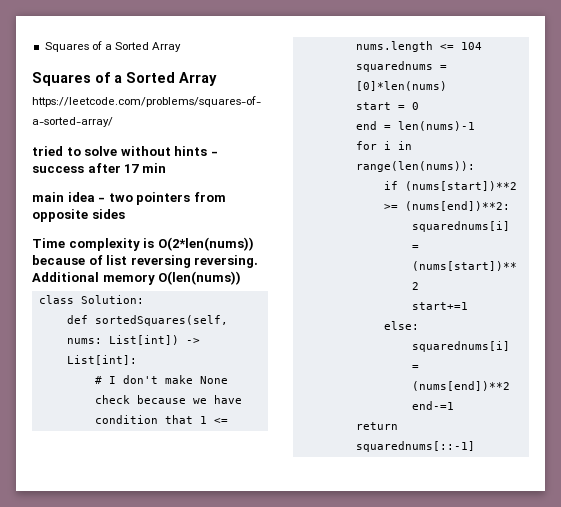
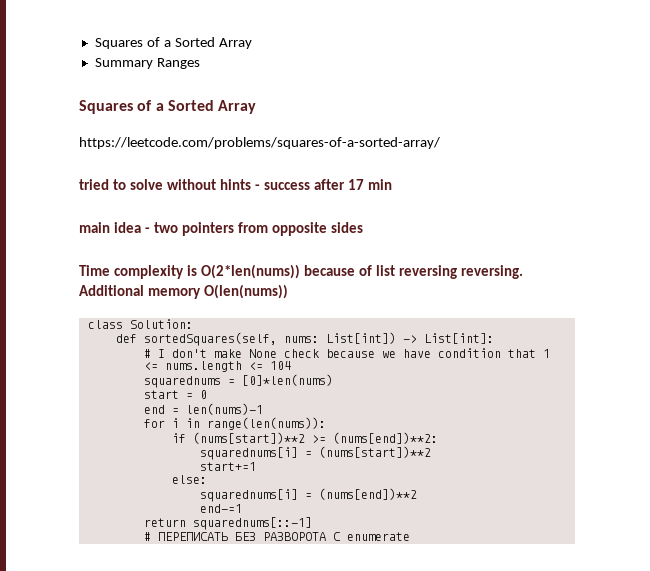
[44,41,182,52] Squares of a Sorted Array -> [94,37,252,49] [94,58,200,69] Squares of a Sorted Array // Summary Ranges
(475, 446) none -> [143,532,410,541] // # ПЕРЕПИСАТЬ БЕЗ РАЗВОРОТА С enumerate

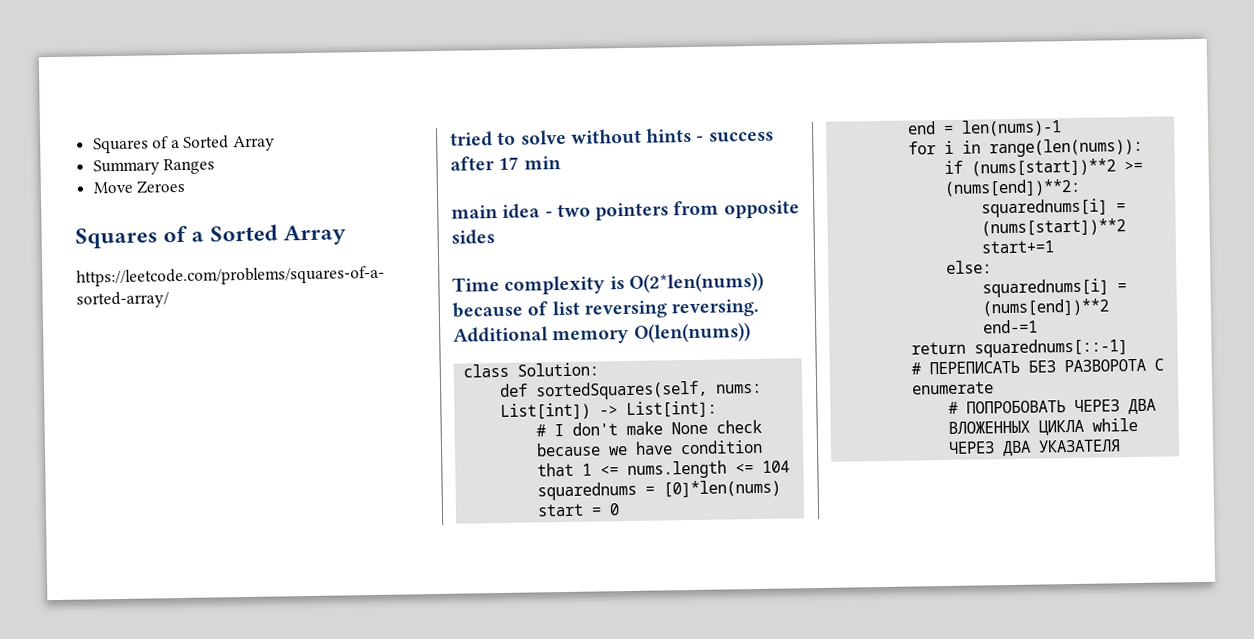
(200, 63) none -> [92,179,186,194] // Move Zeroes
(410, 536) none -> [948,398,1157,415] [948,417,1139,436] [948,439,1122,457] // # ПОПРОБОВАТЬ ЧЕРЕЗ ДВА ВЛОЖЕННЫХ ЦИКЛА while ЧЕРЕЗ ДВА УКАЗАТЕЛЯ

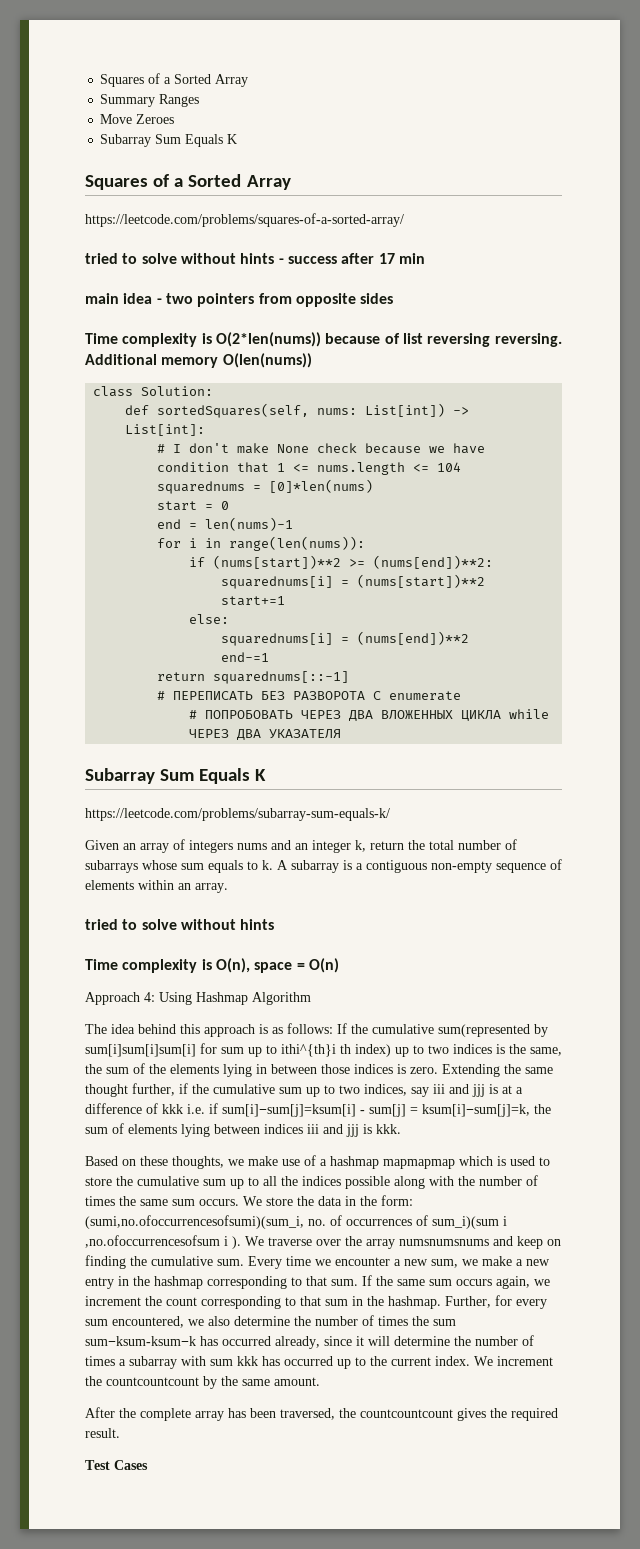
(186, 186) none -> [100,134,238,147] // Subarray Sum Equals K
(1122, 446) none -> [85,768,267,784] [85,808,390,821] [85,839,517,853] [85,859,562,873] [85,880,228,893] [85,919,275,930] [85,958,339,973] [85,992,311,1005] [85,1023,548,1037] [85,1043,562,1057] [85,1063,553,1077] [85,1083,523,1097] [85,1103,551,1117] [85,1123,401,1137] [85,1155,550,1169] [85,1175,538,1189] [85,1195,413,1206] [85,1215,507,1229] [85,1235,561,1249] [85,1255,550,1269] [85,1275,550,1289] [85,1295,547,1309] [85,1315,456,1328] [85,1335,534,1349] [85,1356,553,1369] [85,1376,320,1389] [85,1407,558,1421] [85,1428,120,1438] [85,1460,148,1470] // Subarray Sum Equals K // https://leetcode.com/problems/subarray-sum-equals-k/ // Given an array of integers nums and an integer k, return the total number of subarrays whose sum equals to k. A subarray is a contiguous non-empty sequence of elements within an array. // tried to solve without hints // Time complexity is O(n), space = O(n) // Approach 4: Using Hashmap Algorithm // The idea behind this approach is as follows: If the cumulative sum(represented by sum[i]sum[i]sum[i] for sum up to ithi^{th}i th index) up to two indices is the same, the sum of the elements lying in between those indices is zero. Extending the same thought further, if the cumulative sum up to two indices, say iii and jjj is at a difference of kkk i.e. if sum[i]−sum[j]=ksum[i] - sum[j] = ksum[i]−sum[j]=k, the sum of elements lying between indices iii and jjj is kkk. // Based on these thoughts, we make use of a hashmap mapmapmap which is used to store the cumulative sum up to all the indices possible along with the number of times the same sum occurs. We store the data in the form: (sumi,no.ofoccurrencesofsumi)(sum_i, no. of occurrences of sum_i)(sum i ,no.ofoccurrencesofsum i ). We traverse over the array numsnumsnums and keep on finding the cumulative sum. Every time we encounter a new sum, we make a new entry in the hashmap corresponding to that sum. If the same sum occurs again, we increment the count corresponding to that sum in the hashmap. Further, for every sum encountered, we also determine the number of times the sum sum−ksum-ksum−k has occurred already, since it will determine the number of times a subarray with sum kkk has occurred up to the current index. We increment the countcountcount by the same amount. // After the complete array has been traversed, the countcountcount gives the required result. // Test Cases

